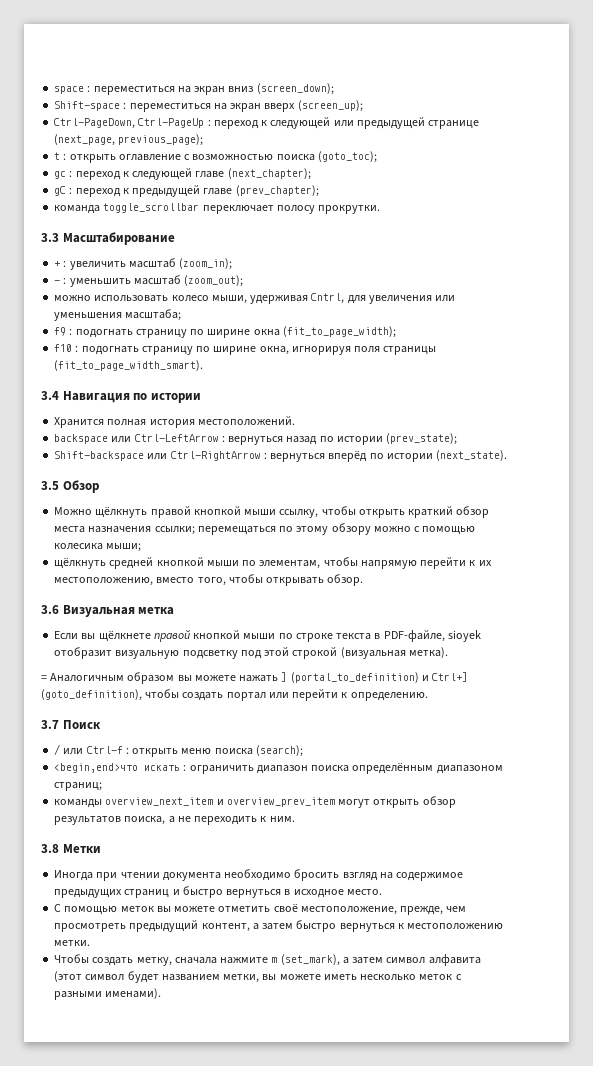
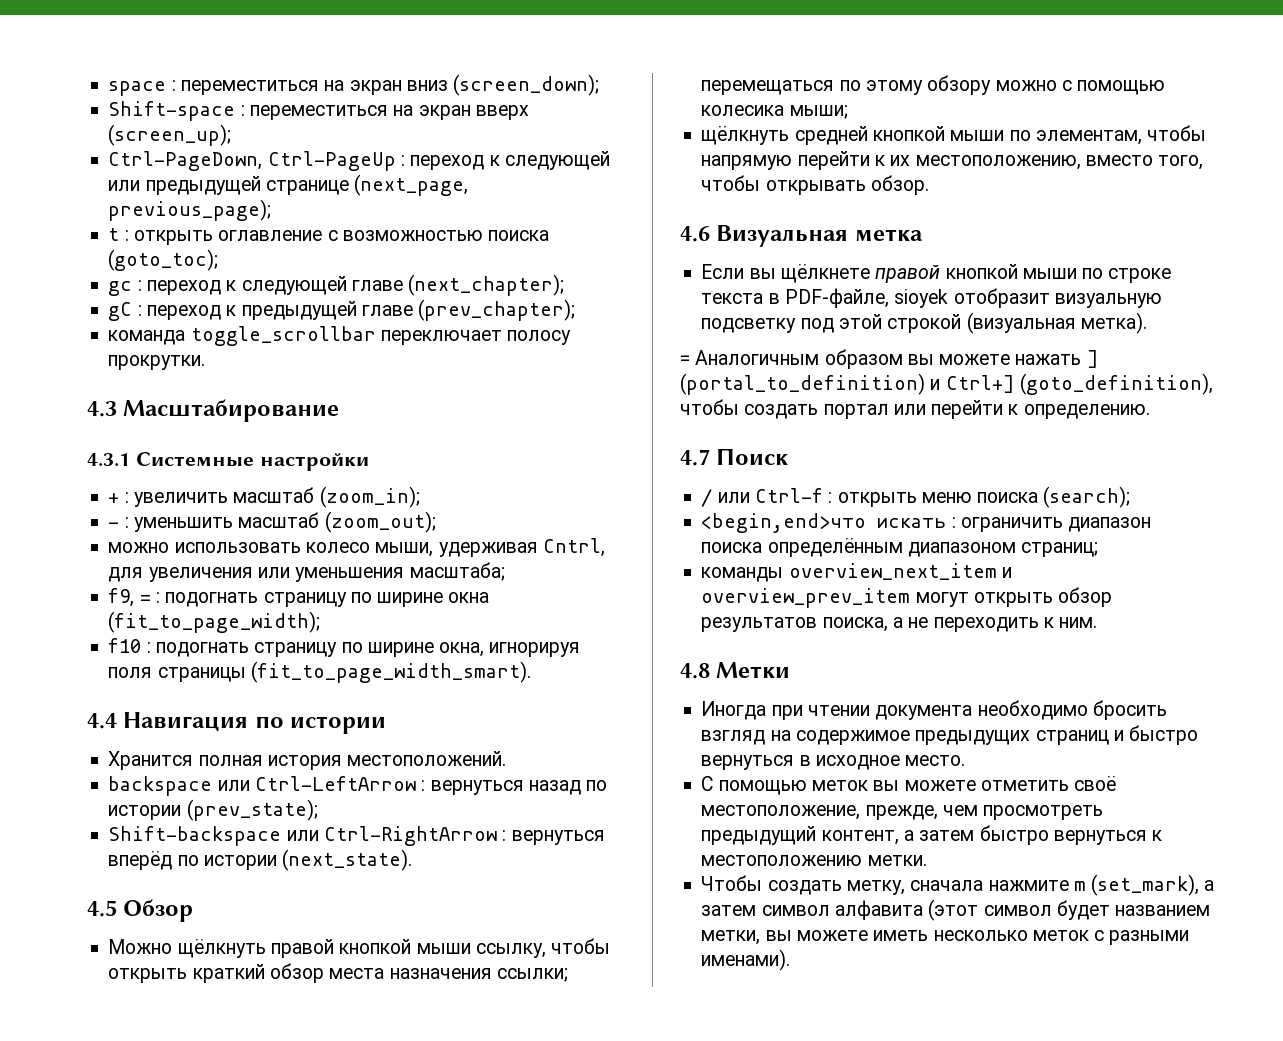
[41,233,59,242] 3.3 -> [87,401,117,417] 4.3
(175, 238) none -> [87,452,369,471] // 4.3.1 Системные настройки
[54,327,67,336] f9 -> [108,588,151,607] f9, =
[41,391,59,400] 3.4 -> [87,713,117,729] 4.4
[41,481,59,490] 3.5 -> [87,900,117,917] 4.5
[41,605,59,614] 3.6 -> [680,226,710,242] 4.6
[41,720,59,729] 3.7 -> [680,449,710,466] 4.7
[41,844,59,853] 3.8 -> [680,663,710,679] 4.8

